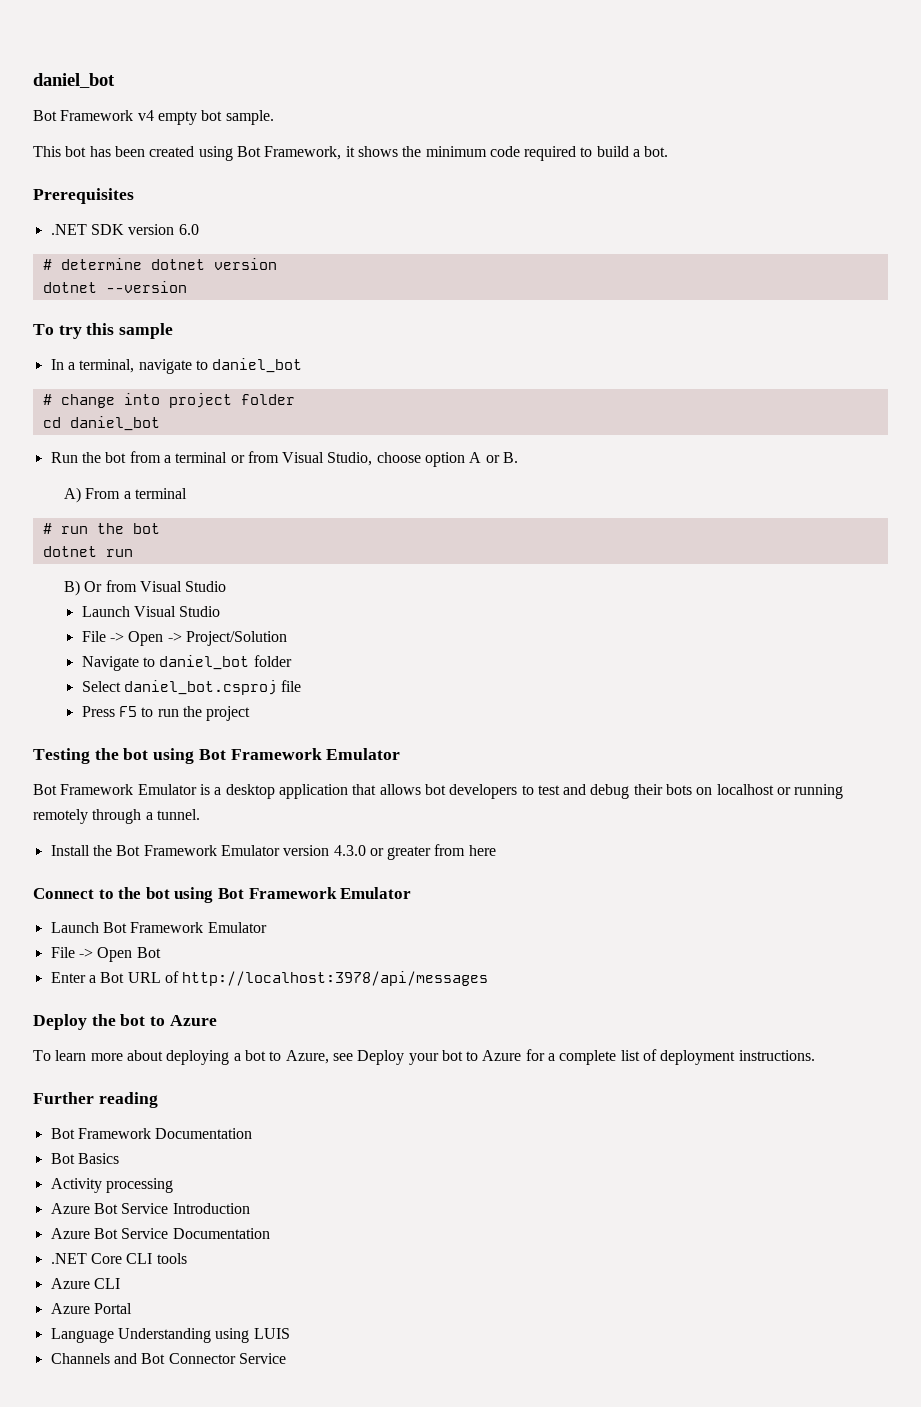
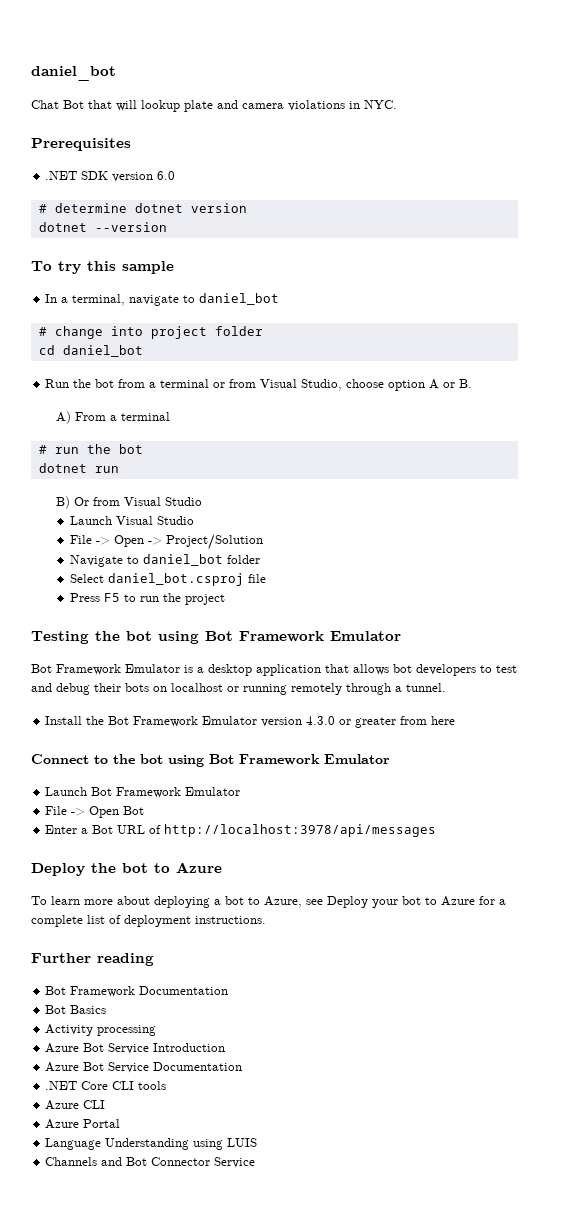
[33,73,115,88] [33,110,274,125] [33,146,669,161] daniel_bot // Bot Framework v4 empty bot sample. // This bot has been created using Bot Framework, it shows the minimum code required to build a bot. -> [31,66,116,81] [31,100,397,112] daniel_bot // Chat Bot that will lookup plate and camera violations in NYC.

